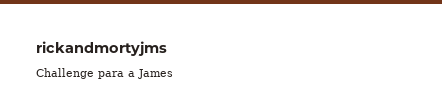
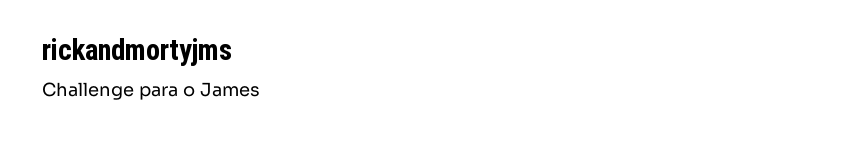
[128,71,135,77] a -> [182,86,195,97] o

